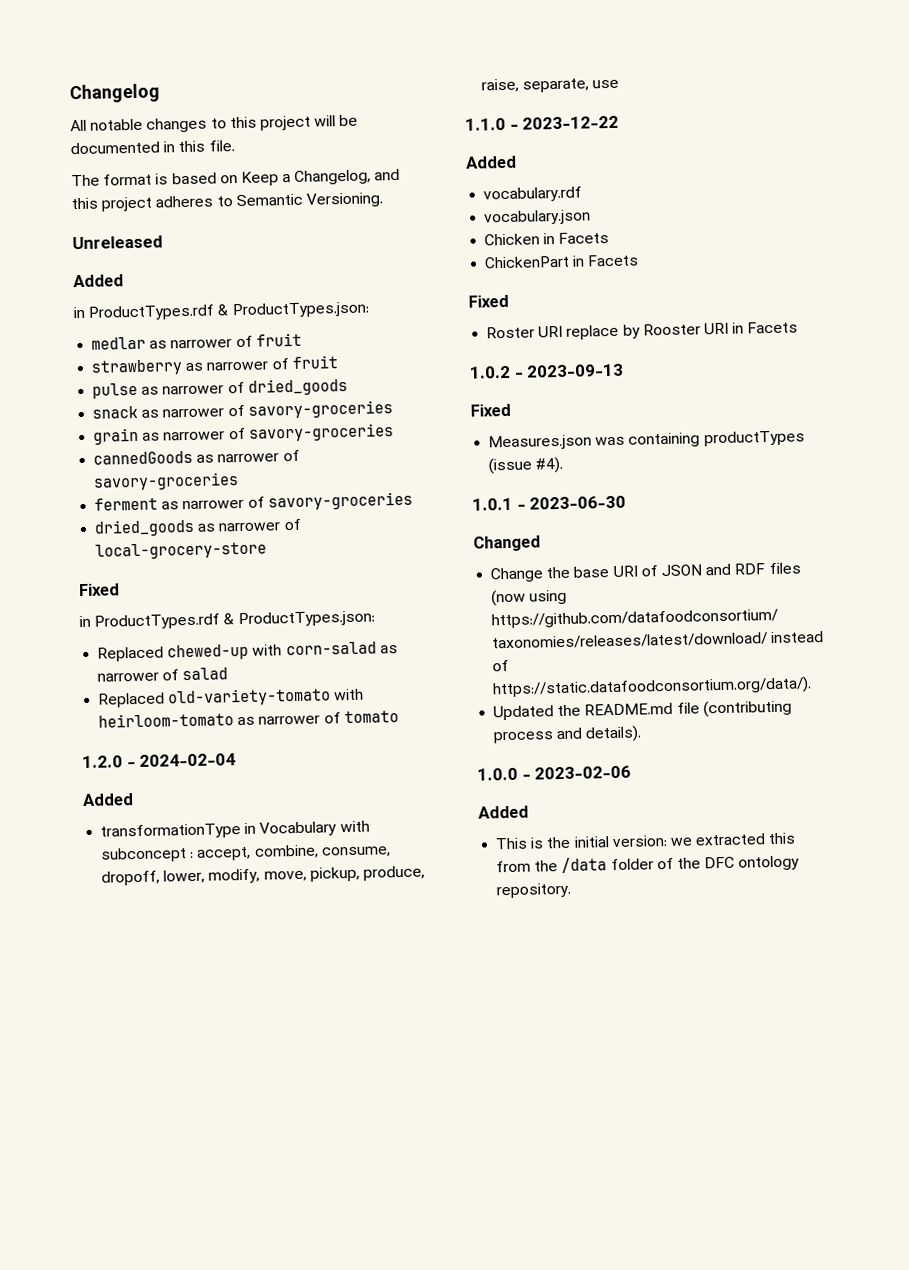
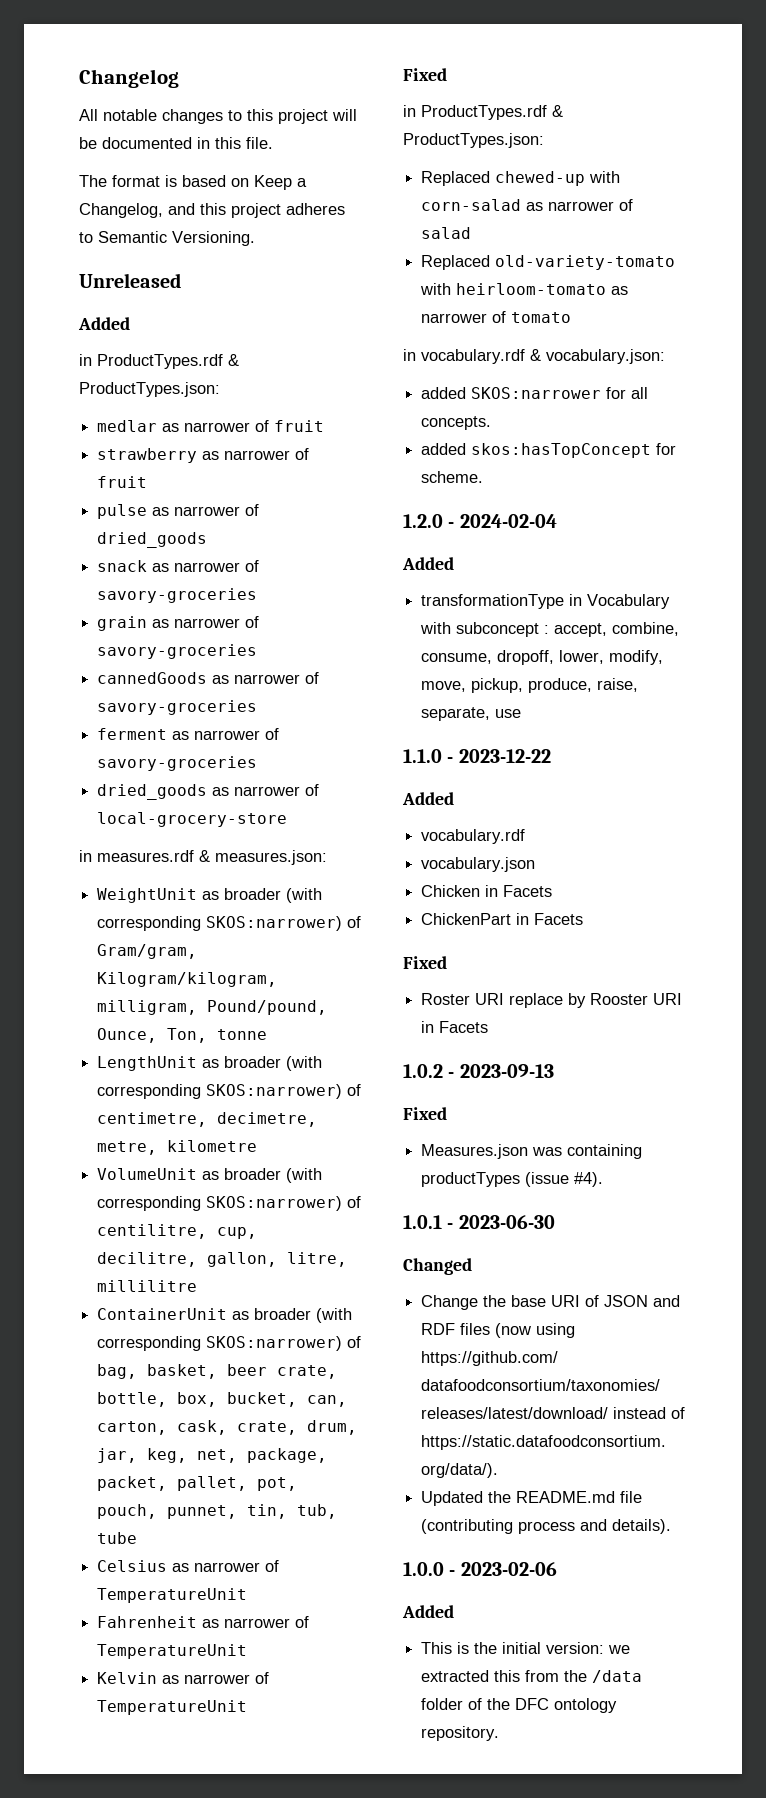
(268, 550) none -> [79,850,327,865] [97,888,323,903] [97,916,362,931] [97,944,198,959] [97,972,278,987] [97,1000,328,1015] [97,1028,268,1043] [97,1056,323,1071] [97,1084,362,1099] [97,1112,318,1127] [97,1140,258,1155] [97,1168,323,1183] [97,1196,362,1211] [97,1224,258,1239] [97,1252,348,1267] [97,1280,198,1292] [97,1308,353,1323] [97,1336,362,1351] [97,1364,338,1379] [97,1392,348,1407] [97,1420,358,1435] [97,1448,328,1463] [97,1476,298,1491] [97,1504,338,1519] [97,1532,138,1544] [97,1560,280,1572] [97,1588,248,1603] [97,1616,310,1628] [97,1644,248,1659] [97,1672,270,1684] [97,1700,248,1715] // in measures.rdf & measures.json: // WeightUnit as broader (with corresponding SKOS:narrower) of Gram/gram, Kilogram/kilogram, milligram, Pound/pound, Ounce, Ton, tonne // LengthUnit as broader (with corresponding SKOS:narrower) of centimetre, decimetre, metre, kilometre // VolumeUnit as broader (with corresponding SKOS:narrower) of centilitre, cup, decilitre, gallon, litre, millilitre // ContainerUnit as broader (with corresponding SKOS:narrower) of bag, basket, beer crate, bottle, box, bucket, can, carton, cask, crate, drum, jar, keg, net, package, packet, pallet, pot, pouch, punnet, tin, tub, tube // Celsius as narrower of TemperatureUnit // Fahrenheit as narrower of TemperatureUnit // Kelvin as narrower of TemperatureUnit
(399, 717) none -> [403,349,665,364] [421,387,649,399] [421,416,492,430] [421,443,677,458] [421,471,484,483] // in vocabulary.rdf & vocabulary.json: // added SKOS:narrower for all concepts. // added skos:hasTopConcept for scheme.

